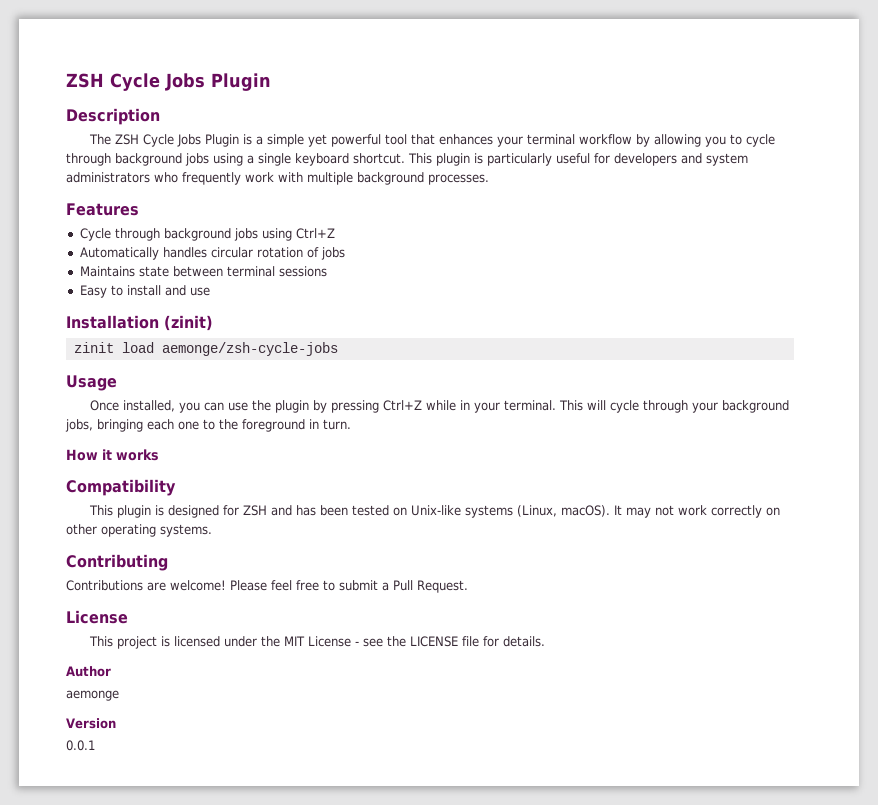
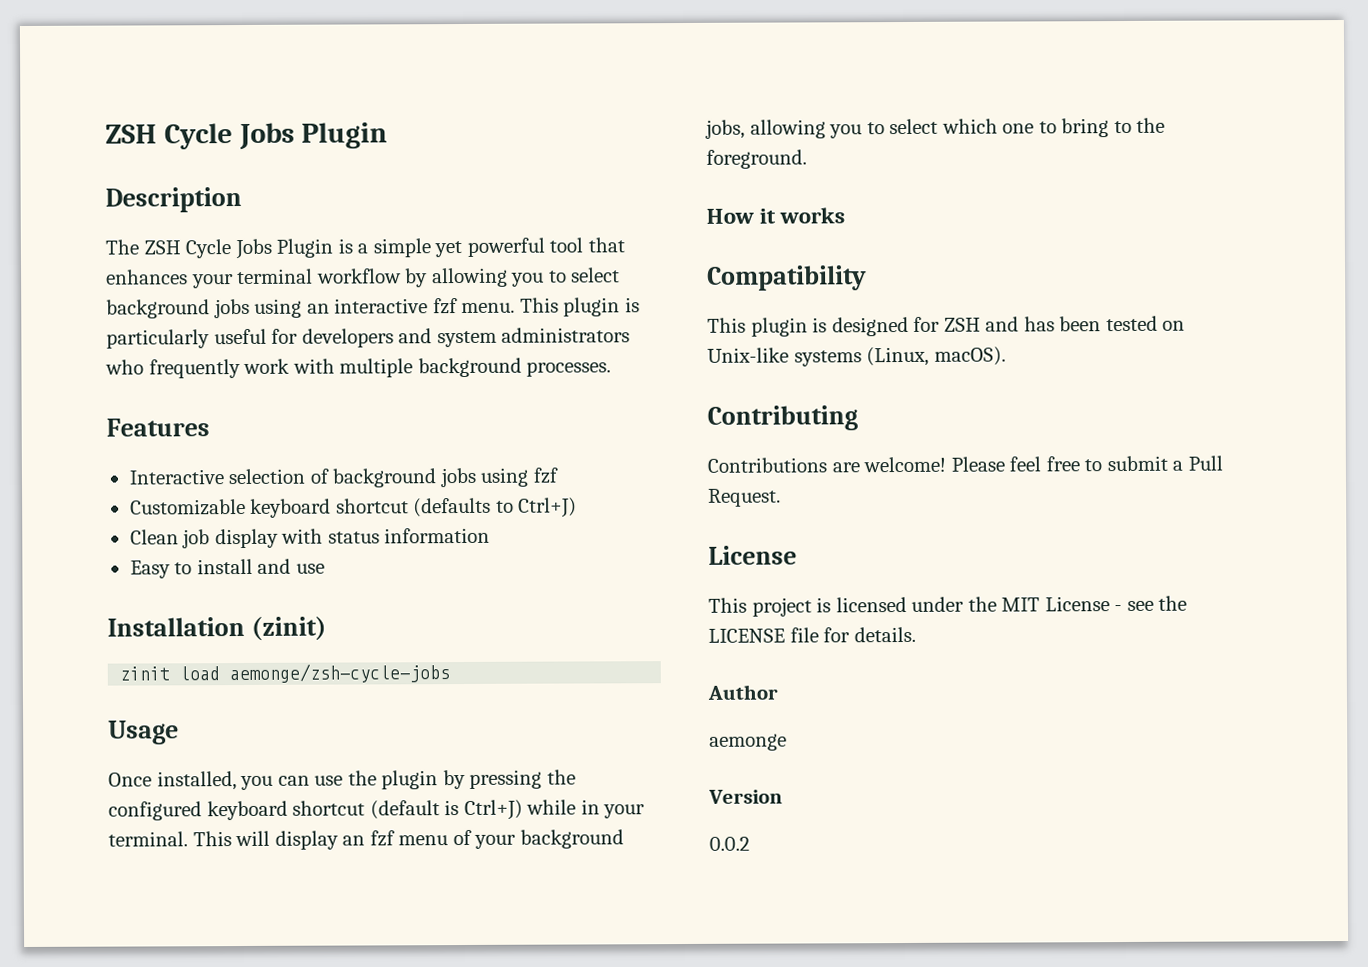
[746,134,776,147] [66,153,405,166] cycle through background jobs using a single keyboard shortcut. -> [571,267,621,283] [106,298,516,319] select background jobs using an interactive fzf menu.
[79,228,335,241] [79,247,345,260] [79,266,327,277] Cycle through background jobs using Ctrl+Z // Automatically handles circular rotation of jobs // Maintains state between terminal sessions -> [128,467,558,488] [129,497,578,518] [129,527,491,549] Interactive selection of background jobs using fzf // Customizable keyboard shortcut (defaults to Ctrl+J) // Clean job display with status information
[383,400,423,411] Ctrl+Z -> [546,769,576,785] [108,799,523,821] the configured keyboard shortcut (default is Ctrl+J)
[610,400,790,413] [65,419,351,432] cycle through your background jobs, bringing each one to the foreground in turn. -> [274,829,624,850] [705,117,1166,139] [706,149,807,169] display an fzf menu of your background jobs, allowing you to select which one to bring to the foreground.
[614,505,781,518] [66,524,212,537] It may not work correctly on other operating systems. -> (1006, 356) none
[66,740,95,751] 0.0.1 -> [709,836,750,851] 0.0.2

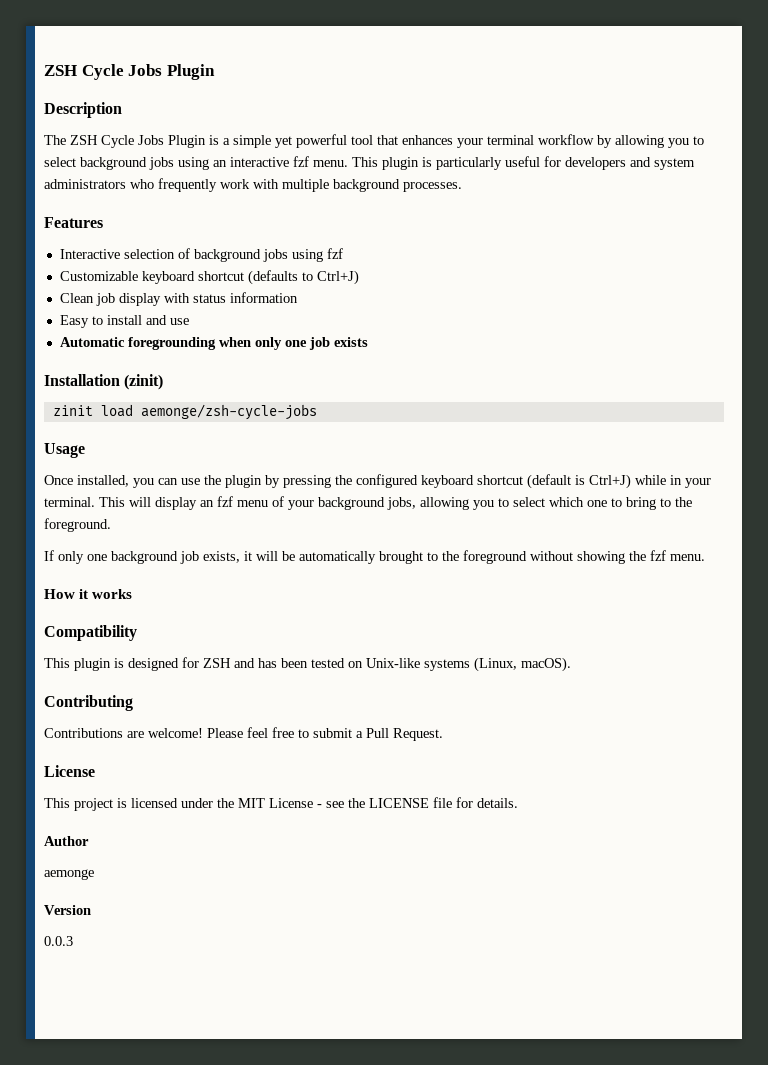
(325, 568) none -> [59,337,368,350] // Automatic foregrounding when only one job exists
(807, 159) none -> [44,550,705,564] // If only one background job exists, it will be automatically brought to the foreground without showing the fzf menu.
[709,836,750,851] 0.0.2 -> [44,936,73,946] 0.0.3

